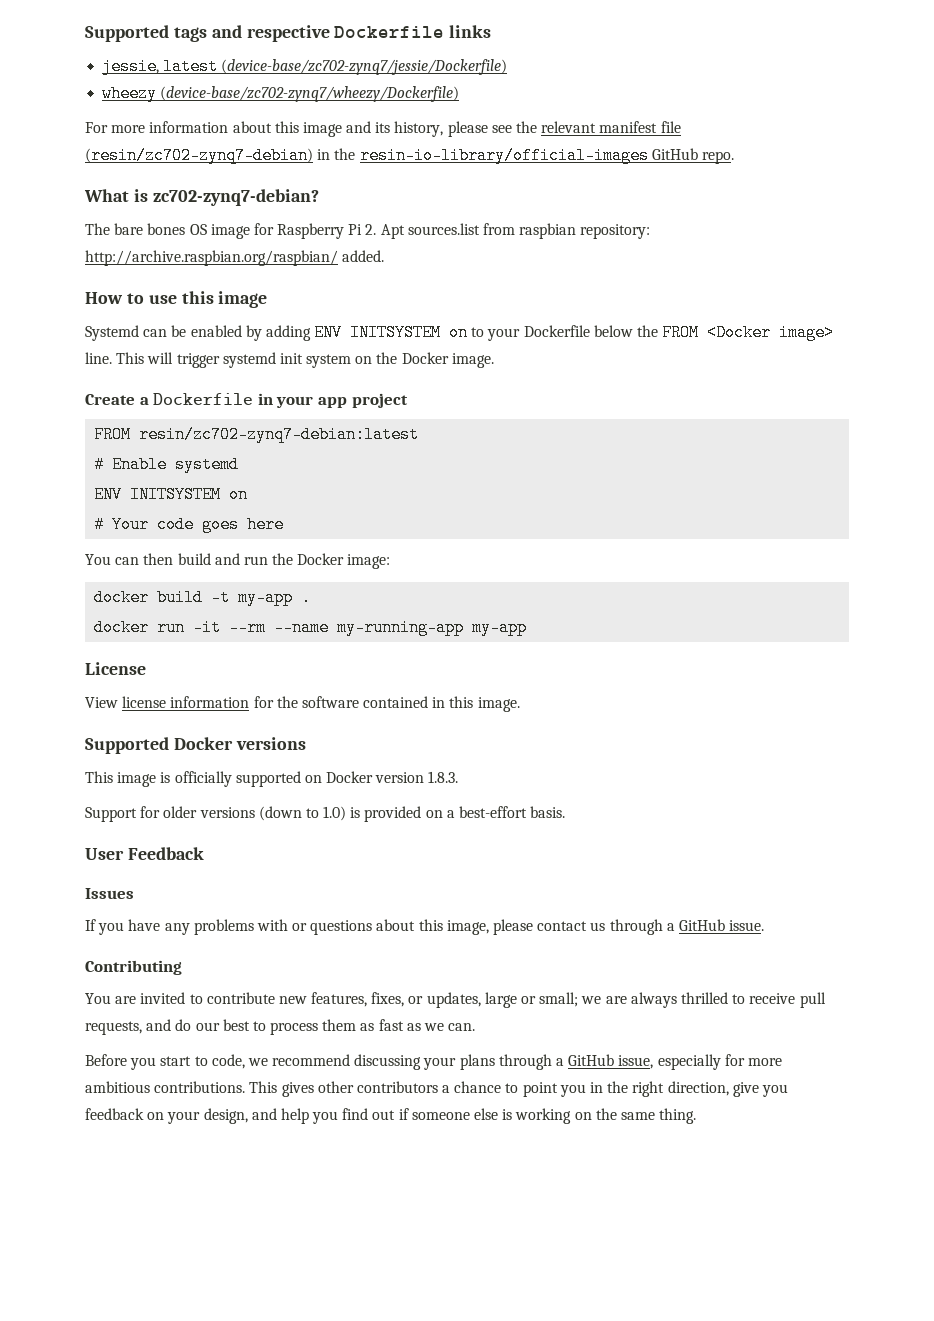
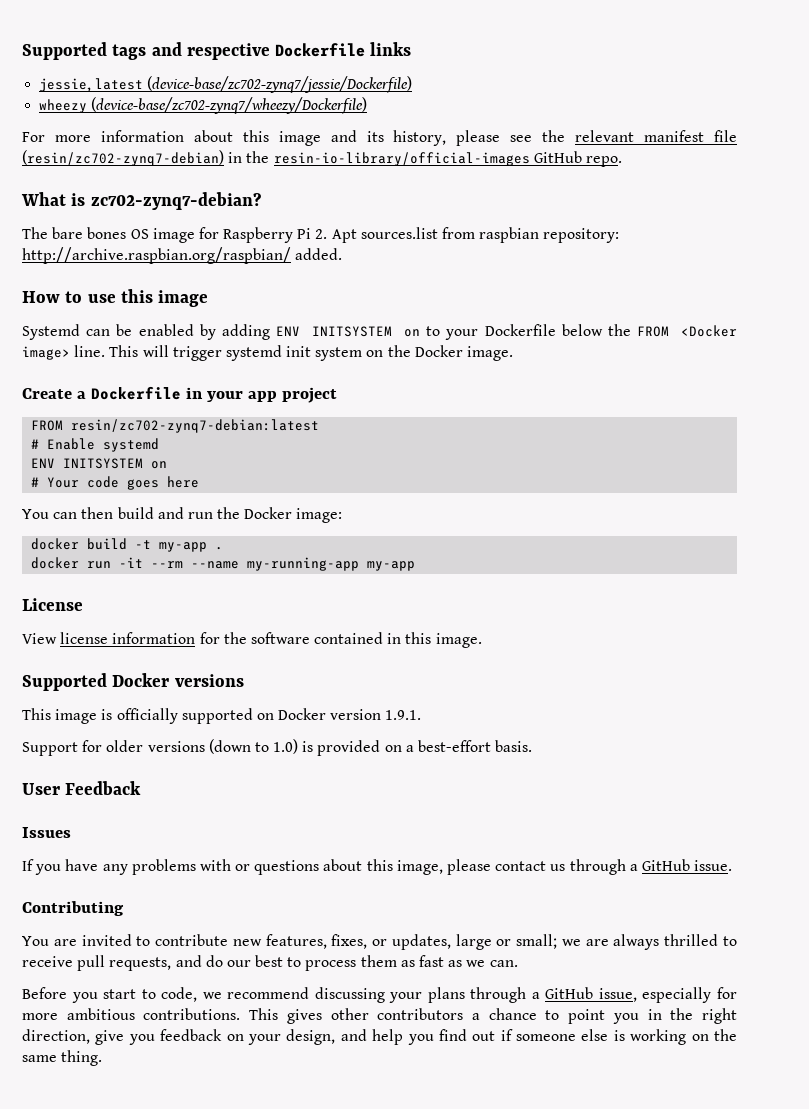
[428,771,459,783] 1.8.3. -> [385,710,422,720] 1.9.1.

